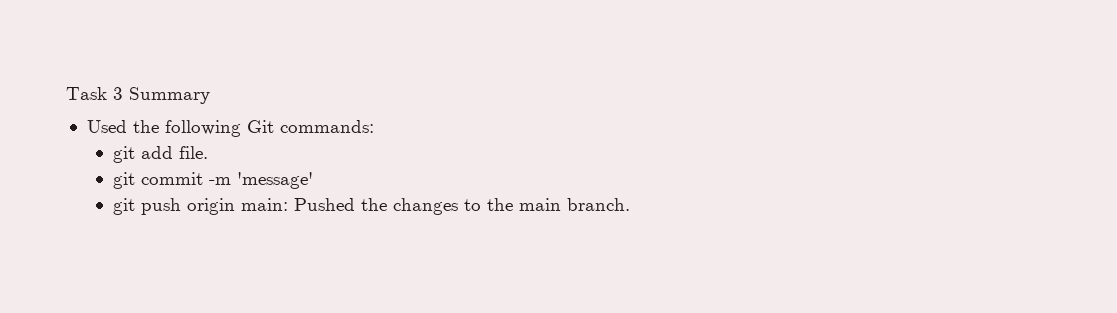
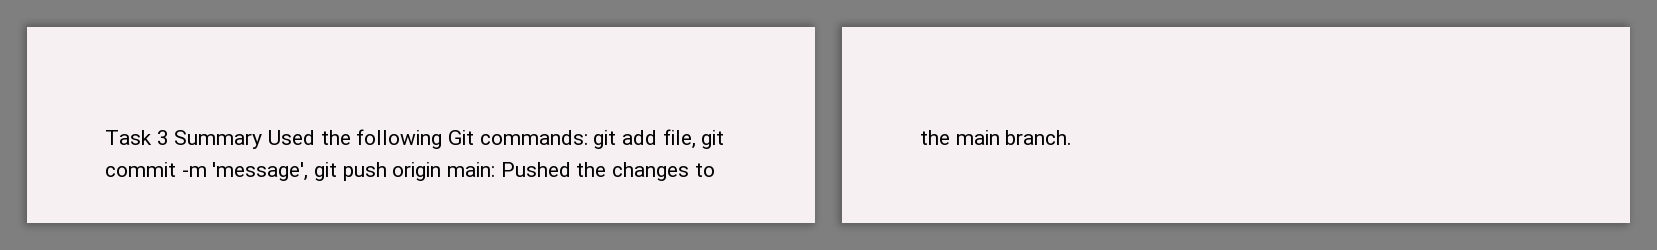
(210, 95) // -> (263, 139) none
(374, 126) // -> (588, 137) none
[179,146,209,159] file. // -> [662,129,696,149] file,
[237,172,314,189] 'message' // -> [212,162,309,181] 'message',

